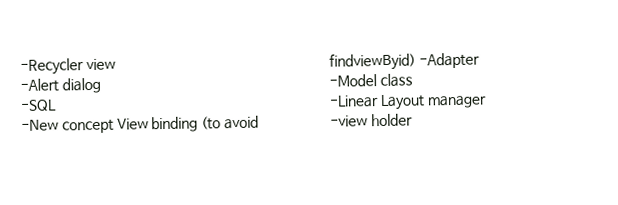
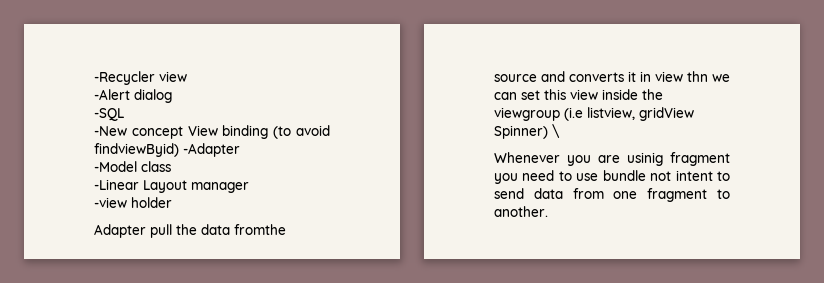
(413, 120) none -> [94,224,286,238] [494,71,730,82] [494,89,663,100] [494,107,694,121] [494,124,560,139] [494,152,730,166] [494,170,730,184] [494,188,730,202] [494,206,548,217] // Adapter pull the data fromthe source and converts it in view thn we can set this view inside the viewgroup (i.e listview, gridView Spinner) \ // Whenever you are usinig fragment you need to use bundle not intent to send data from one fragment to another.

